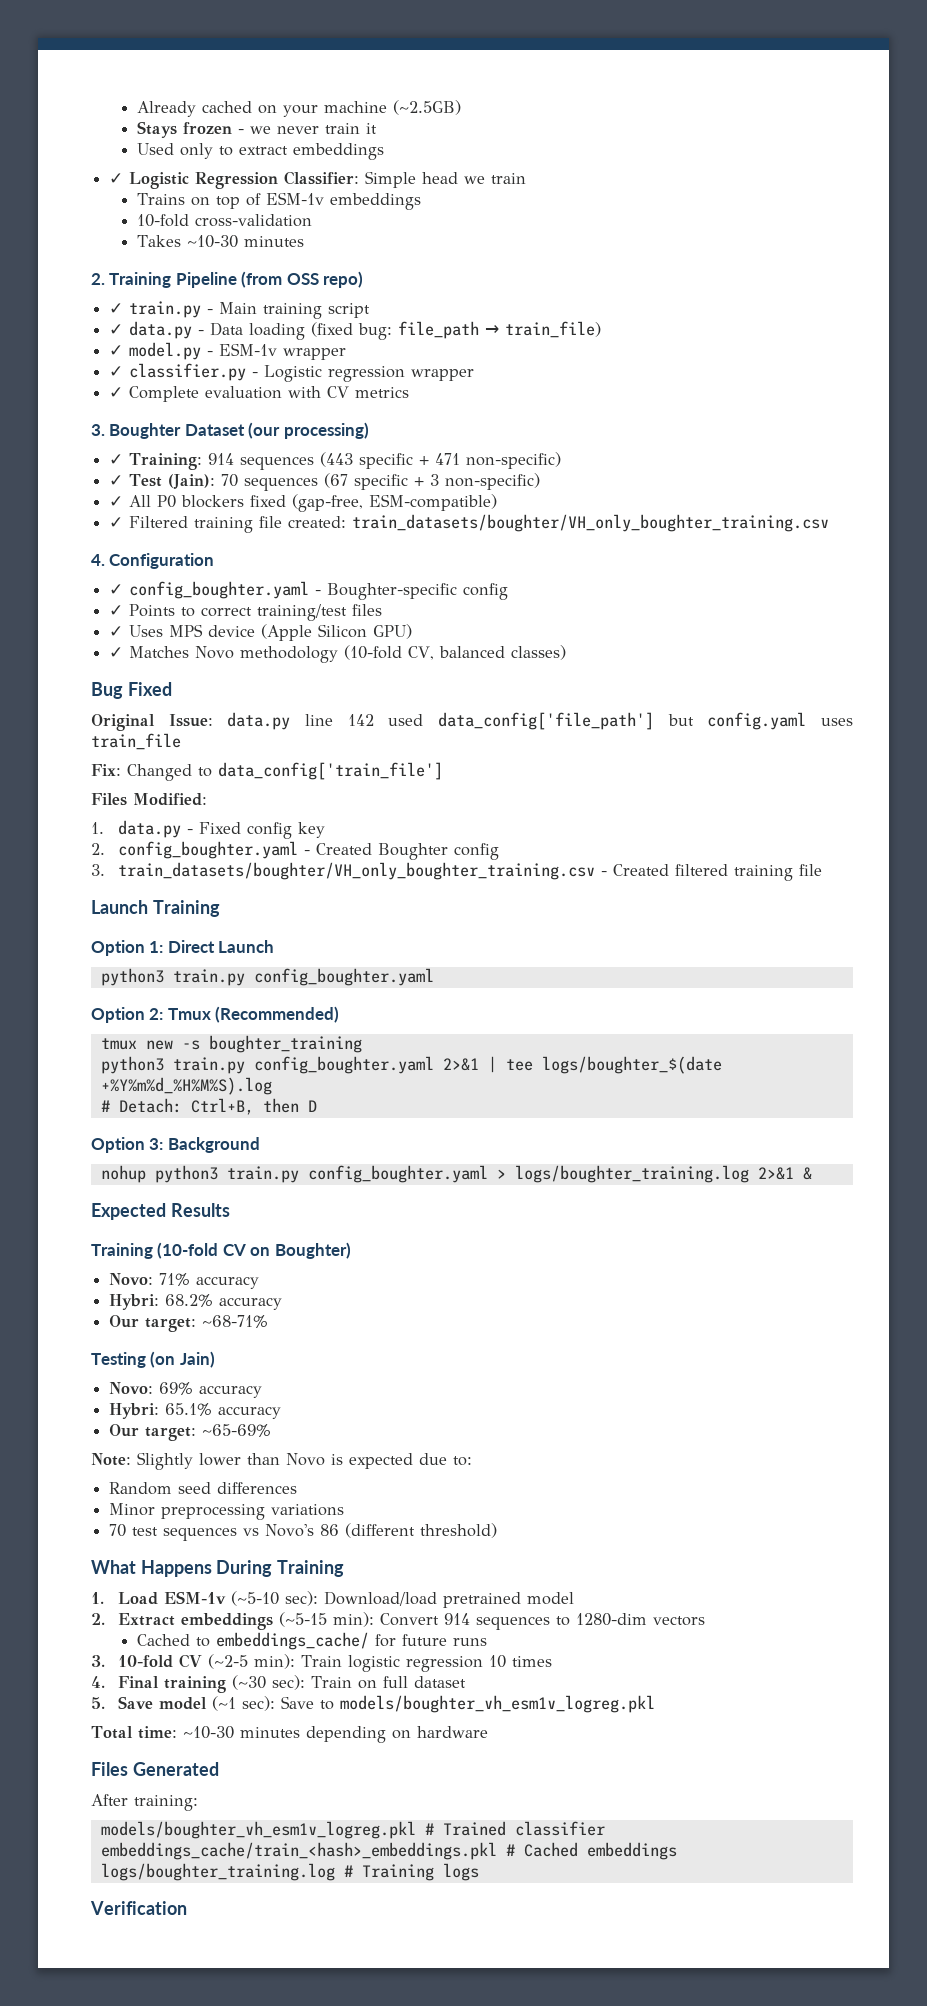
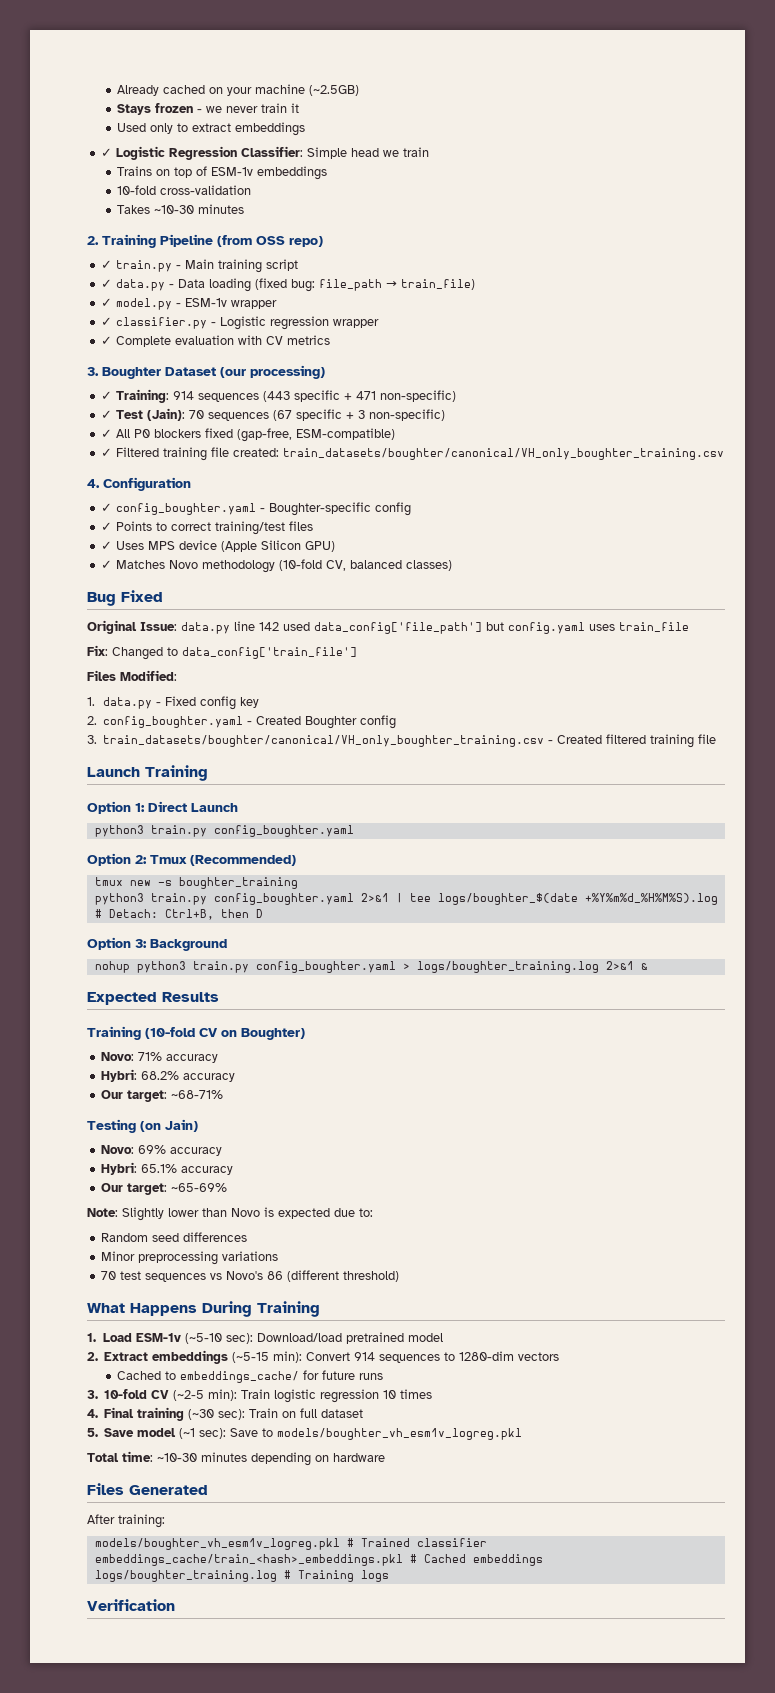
[352,514,830,532] train_datasets/boughter/VH_only_boughter_training.csv -> [282,448,724,460] train_datasets/boughter/canonical/VH_only_boughter_training.csv
[118,862,596,880] train_datasets/boughter/VH_only_boughter_training.csv -> [103,735,545,747] train_datasets/boughter/canonical/VH_only_boughter_training.csv

